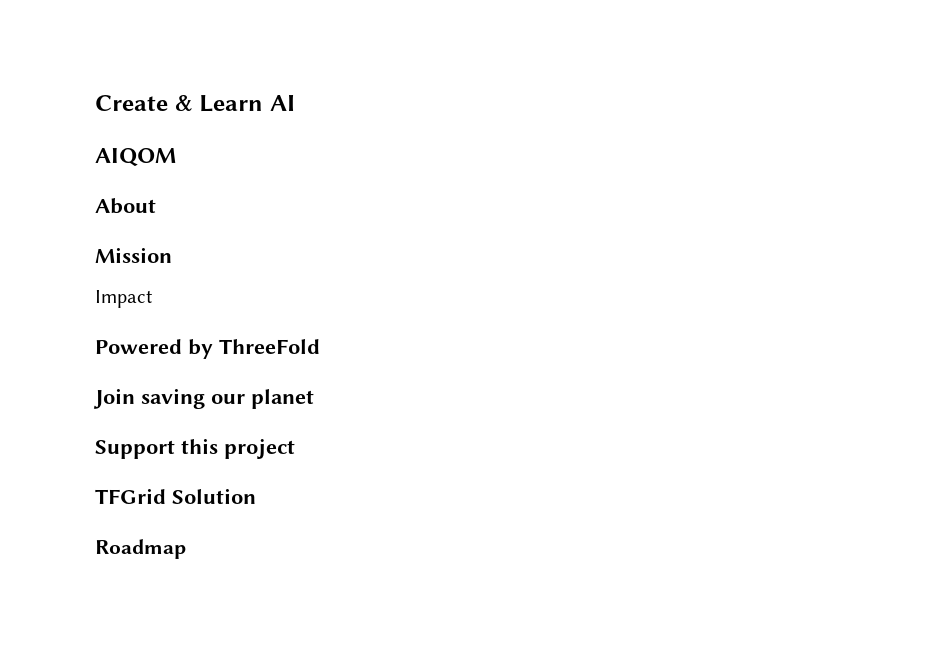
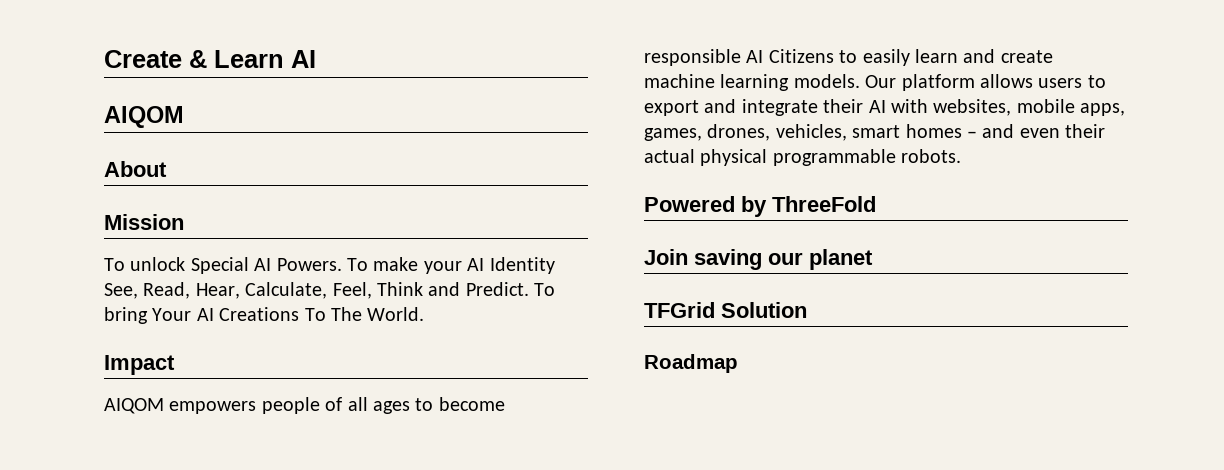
[95,290,153,308] Impact -> [104,257,555,274] [104,282,556,299] [104,307,425,324] [104,355,175,375] [104,397,505,414] [644,49,1053,66] [644,74,1106,91] [644,99,1126,116] [644,124,1106,141] [644,149,962,166] To unlock Special AI Powers. To make your AI Identity See, Read, Hear, Calculate, Feel, Think and Predict. To bring Your AI Creations To The World. // Impact // AIQOM empowers people of all ages to become responsible AI Citizens to easily learn and create machine learning models. Our platform allows users to export and integrate their AI with websites, mobile apps, games, drones, vehicles, smart homes – and even their actual physical programmable robots.
[95,438,295,459] // Support this project -> (873, 259) none

